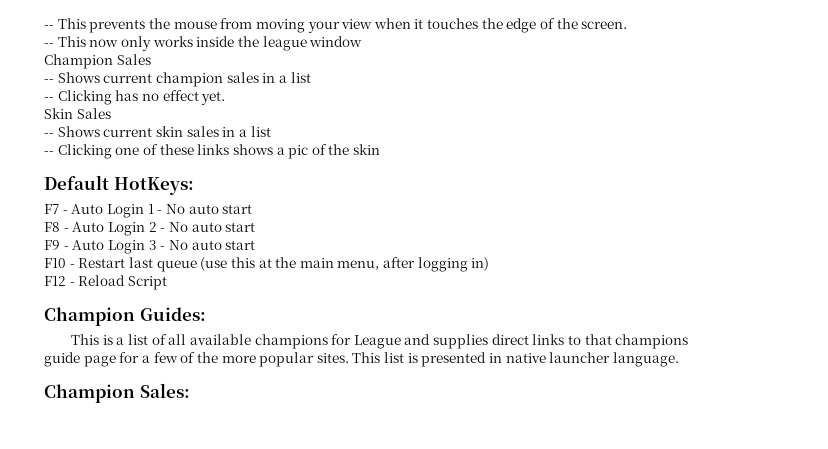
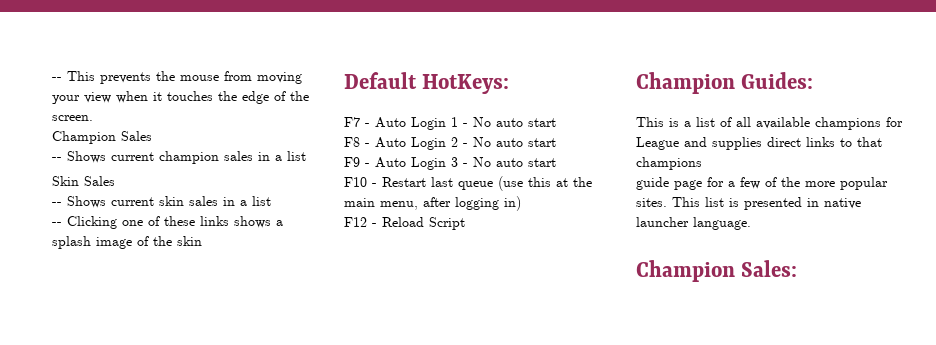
[44,36,363,51] // -- This now only works inside the league window -> (93, 118) none
[44,90,226,105] // -- Clicking has no effect yet. -> (306, 156) none
[288,145,309,159] pic -> [52,236,132,249] splash image

